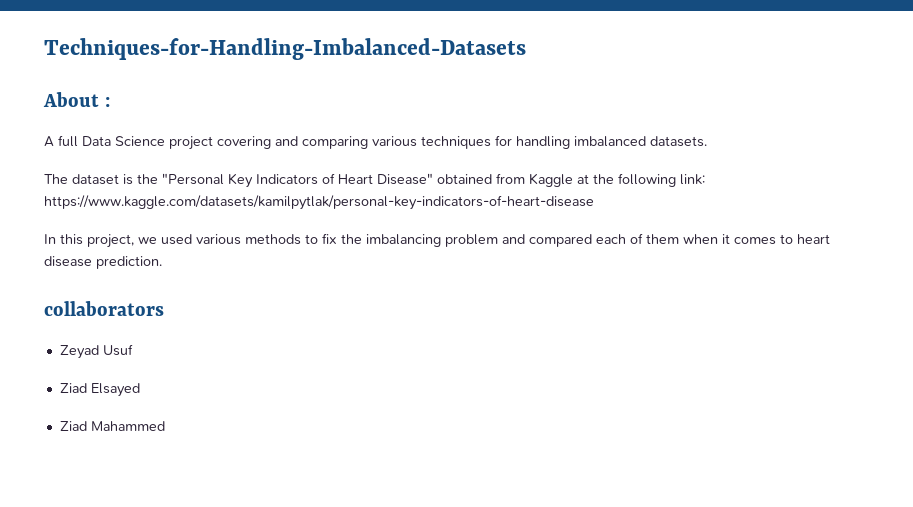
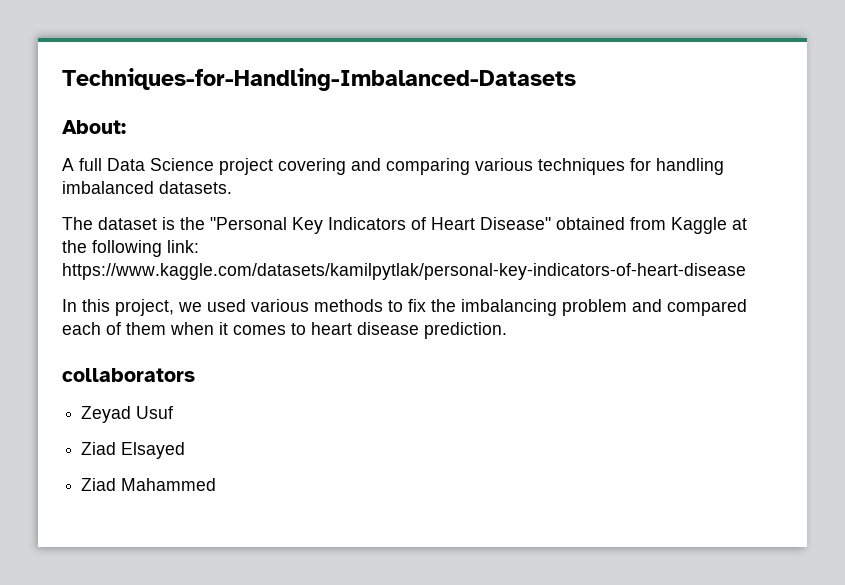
[43,92,110,107] About : -> [62,120,126,134] About:

